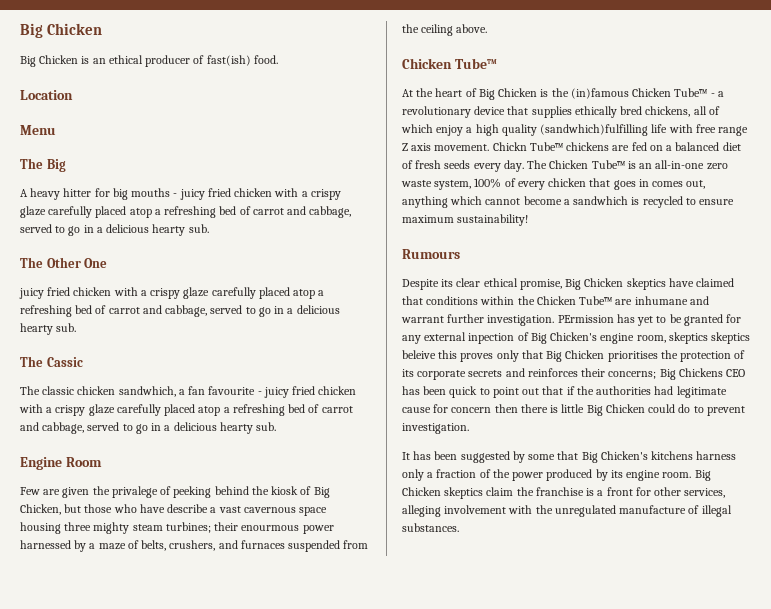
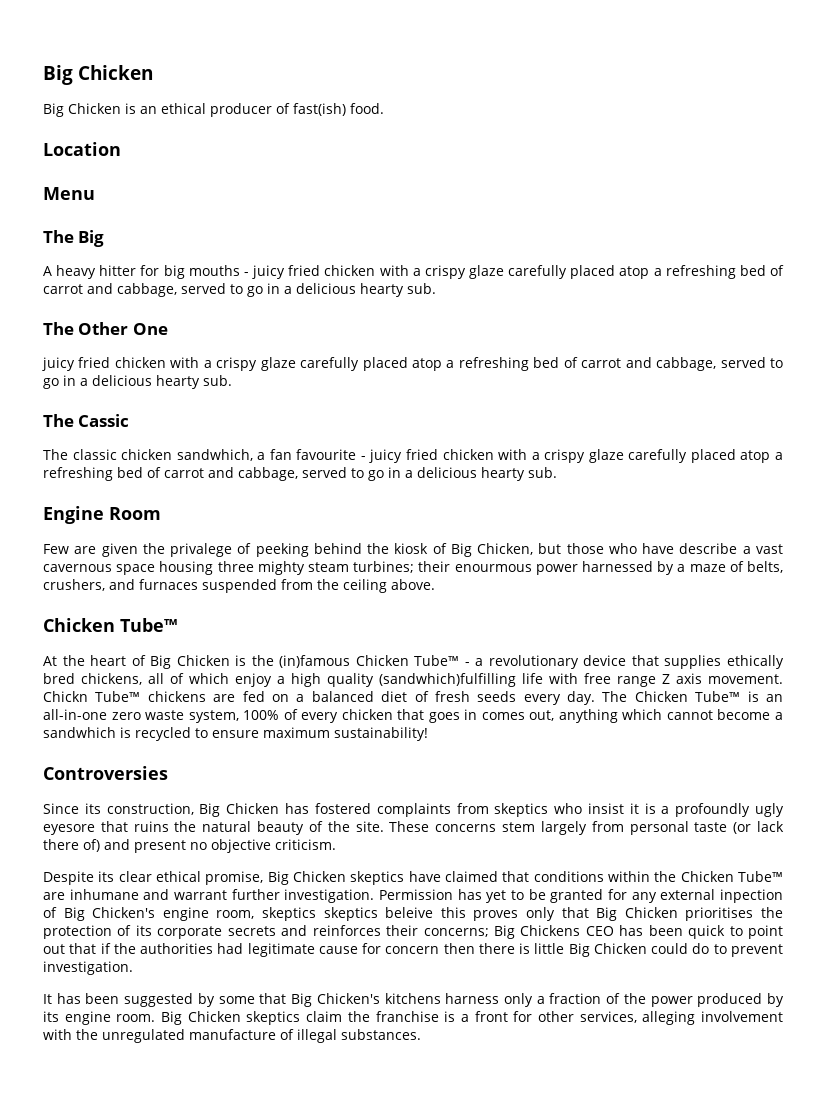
[402,249,460,259] Rumours -> [43,766,168,780] [43,803,784,817] [43,821,785,835] [43,839,336,853] Controversies // Since its construction, Big Chicken has fostered complaints from skeptics who insist it is a profoundly ugly eyesore that ruins the natural beauty of the site. These concerns stem largely from personal taste (or lack there of) and present no objective criticism.
[557,315,614,323] PErmission -> [379,889,453,900] Permission

